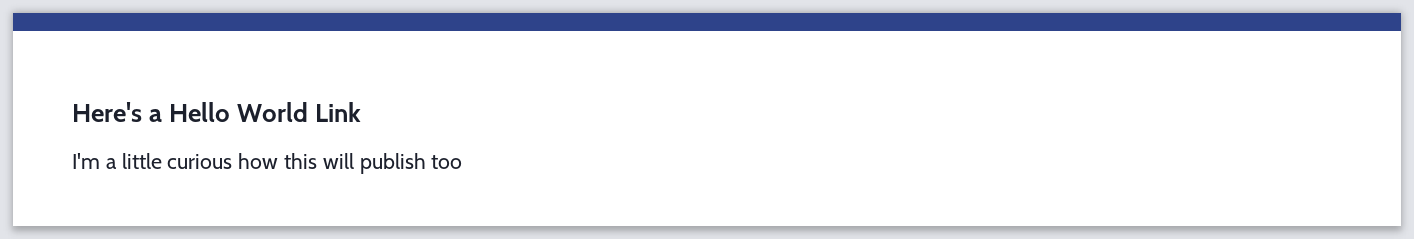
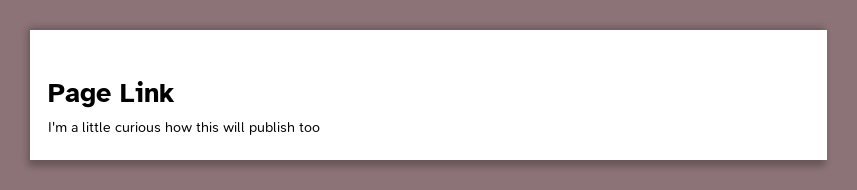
[72,102,309,122] Here's a Hello World -> [48,84,111,108] Page

